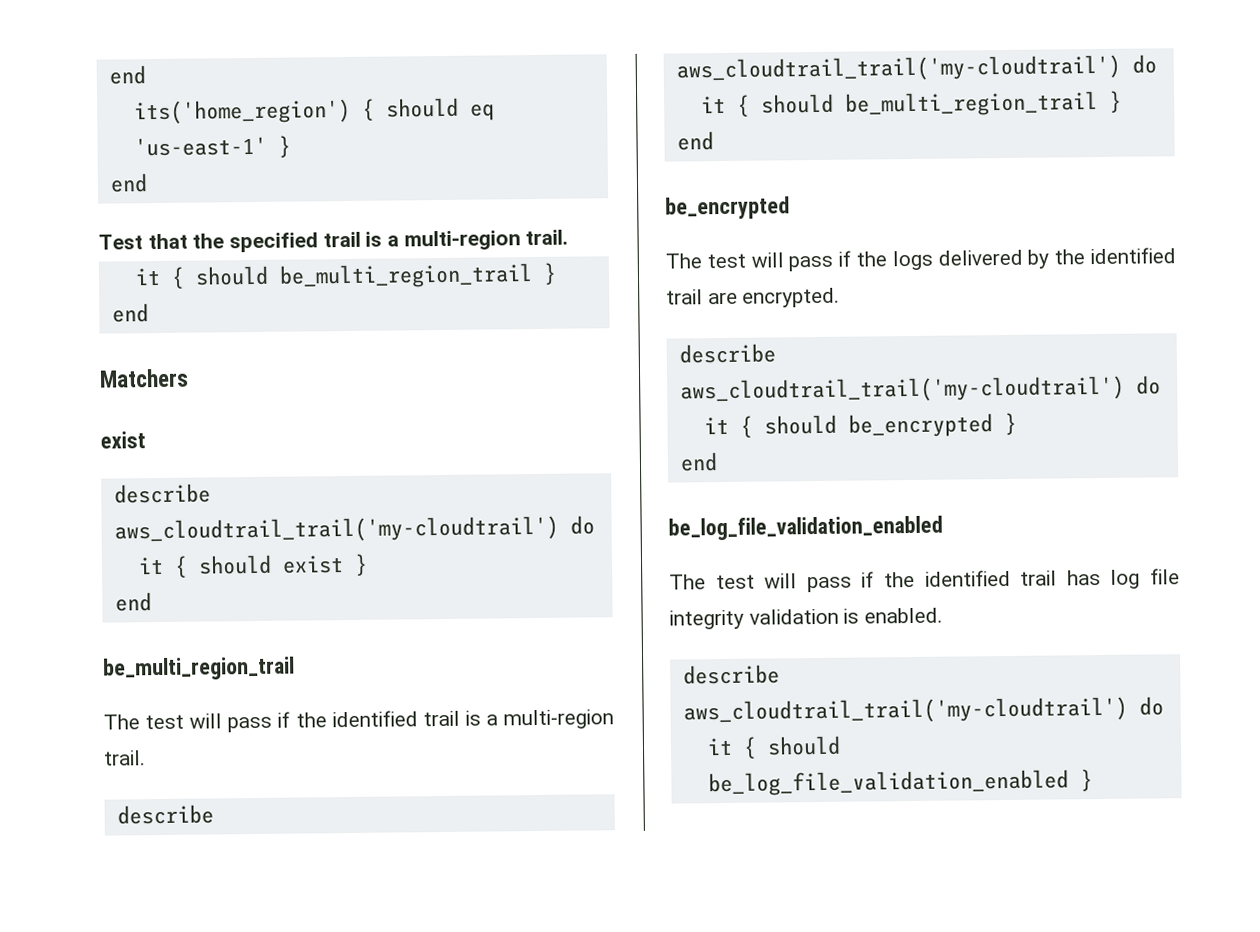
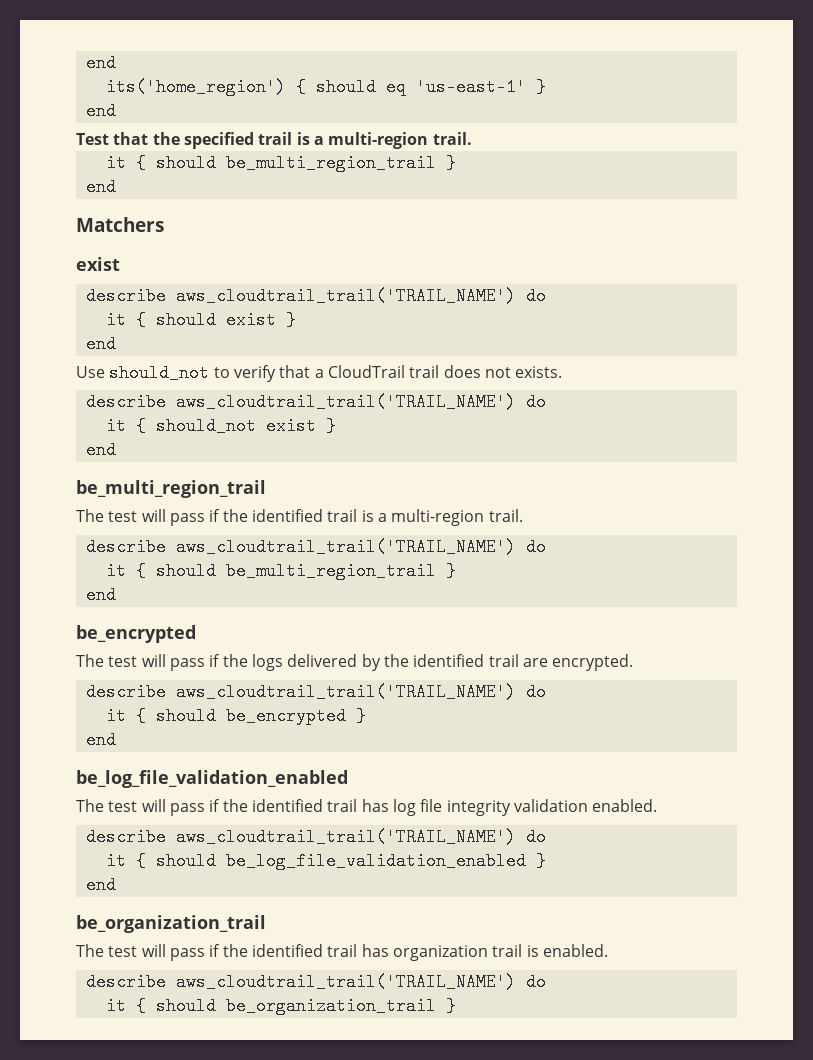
[113,515,559,544] aws_cloudtrail_trail('my-cloudtrail') -> [175,287,516,305] aws_cloudtrail_trail('TRAIL_NAME')
(152, 602) none -> [76,364,563,382] [85,393,546,411] [105,417,336,435] [85,441,116,459] // Use should_not to verify that a CloudTrail trail does not exists. // describe aws_cloudtrail_trail('TRAIL_NAME') do // it { should_not exist } // end
[675,54,1121,83] aws_cloudtrail_trail('my-cloudtrail') -> [175,538,516,556] aws_cloudtrail_trail('TRAIL_NAME')
[679,375,1125,404] aws_cloudtrail_trail('my-cloudtrail') -> [175,683,516,701] aws_cloudtrail_trail('TRAIL_NAME')
[843,607,944,624] [682,664,780,685] [682,696,1128,725] is enabled. // describe aws_cloudtrail_trail('my-cloudtrail') -> [592,799,658,812] [85,828,516,846] enabled. // describe aws_cloudtrail_trail('TRAIL_NAME')
(1093, 780) none -> [85,876,116,894] [76,915,266,933] [76,944,608,961] [85,973,546,991] [105,997,456,1015] // end // be_organization_trail // The test will pass if the identified trail has organization trail is enabled. // describe aws_cloudtrail_trail('TRAIL_NAME') do // it { should be_organization_trail }

